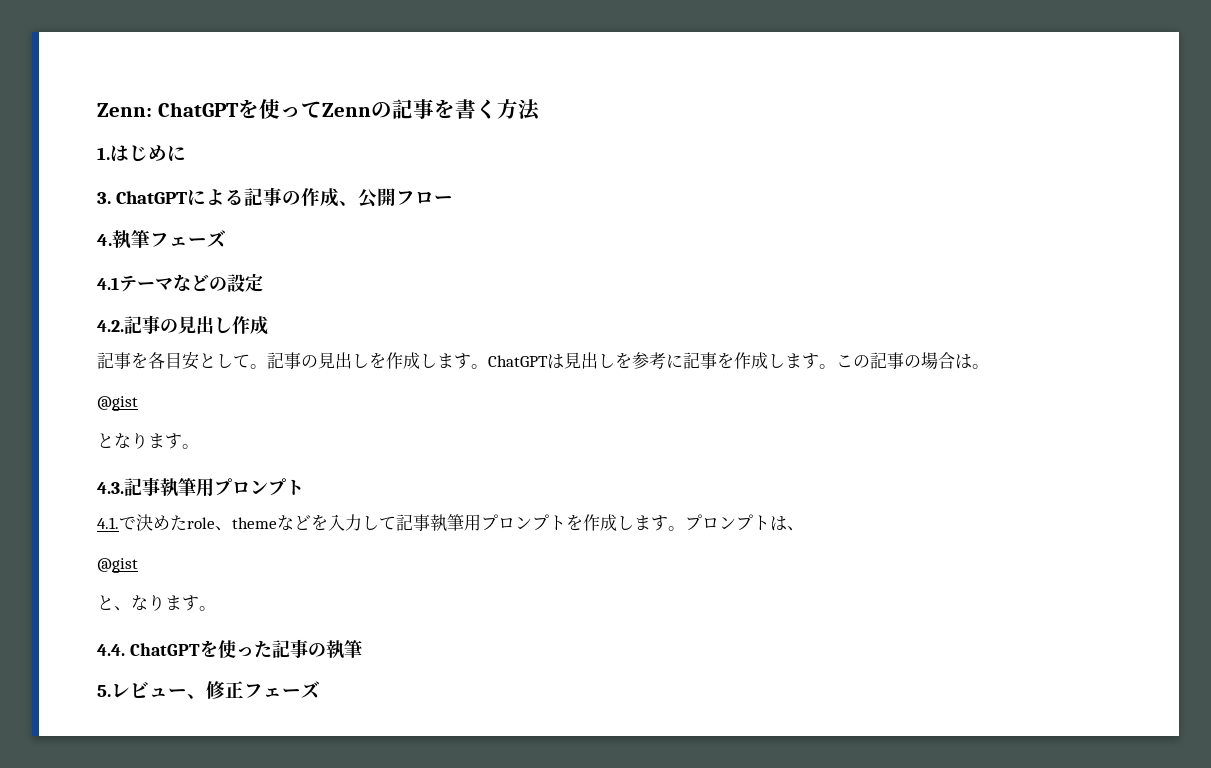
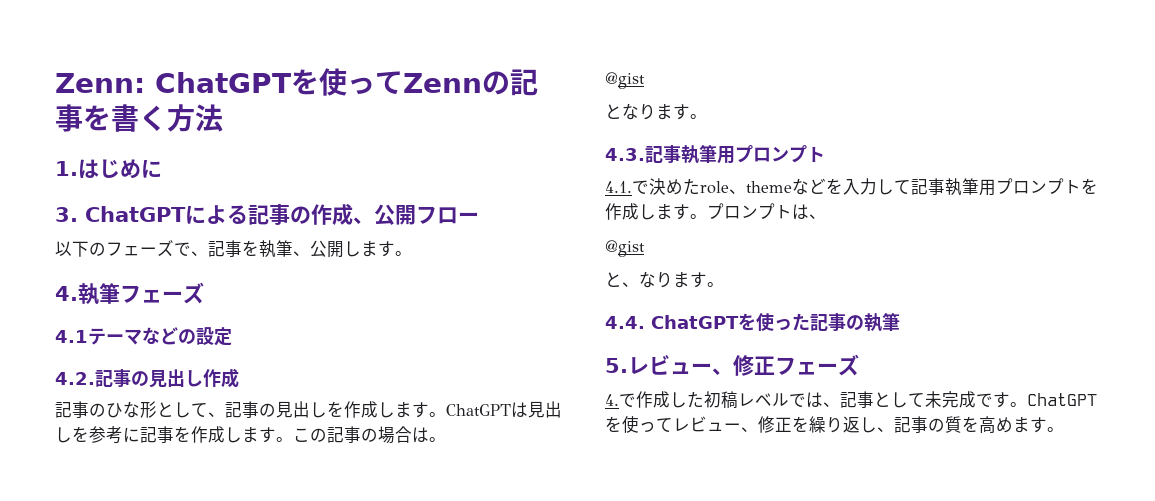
(453, 199) none -> [55,240,412,258] // 以下のフェーズで、記事を執筆、公開します。
[131,352,267,370] を各目安として。 -> [89,401,225,418] のひな形として、
(320, 689) none -> [605,391,1097,408] [605,416,1064,434] // 4.で作成した初稿レベルでは、記事として未完成です。ChatGPTを使ってレビュー、修正を繰り返し、記事の質を高めます。

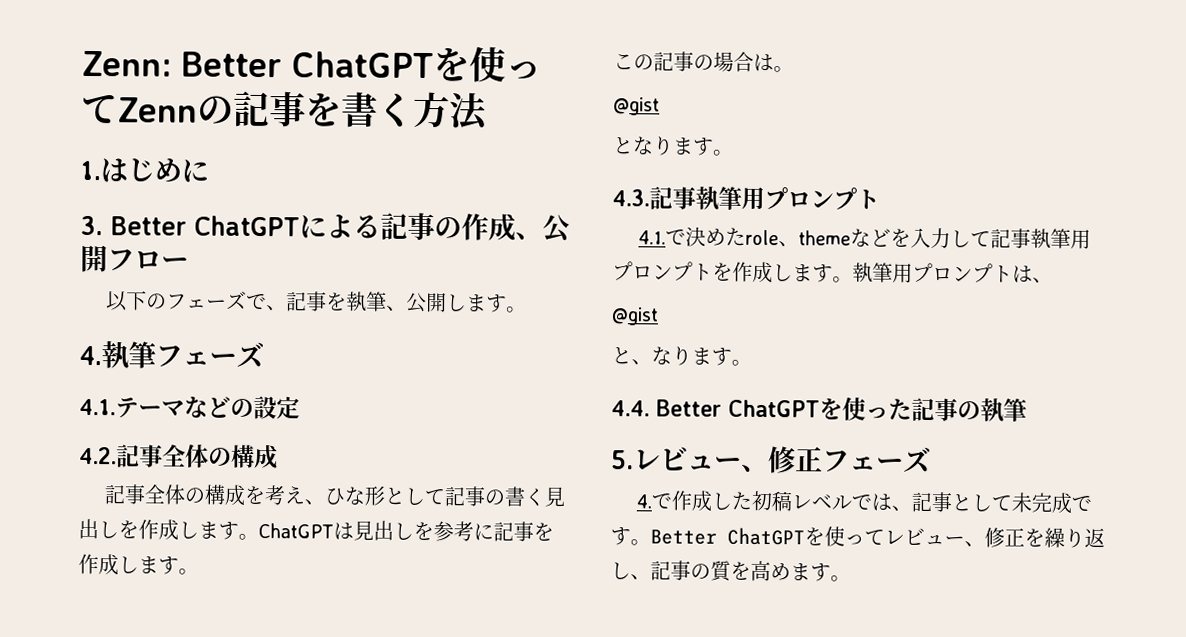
(145, 83) none -> [181,51,282,78] Better
(78, 214) none -> [110,216,187,236] Better
[55,330,88,343] 4.1 -> [79,398,116,416] 4.1.
[131,369,221,388] の見出し作 -> [162,444,255,468] 全体の構
[89,403,106,417] の -> [144,484,326,506] 全体の構成を考え、
[208,401,276,418] 、記事の -> [444,486,546,507] 記事の書く
(293, 439) none -> (199, 571) //
(707, 216) none -> [852,262,913,283] 執筆用
(645, 322) none -> [656,399,722,417] Better
(1027, 404) none -> [650,529,717,545] Better

